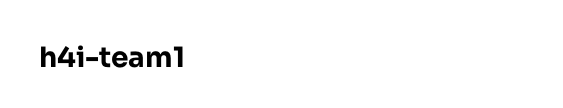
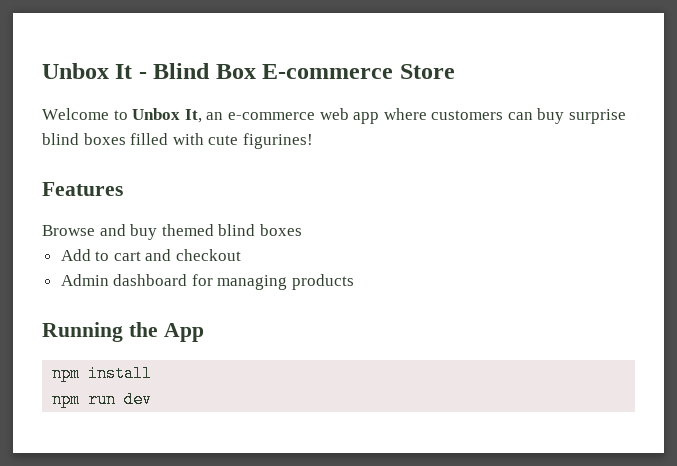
[39,45,185,68] h4i-team1 -> [42,63,455,79] [42,108,627,124] [42,133,313,149] [42,182,123,196] [42,224,302,240] [60,249,242,261] [60,274,355,290] [42,322,204,342] [52,365,153,382] [52,391,153,408] Unbox It - Blind Box E-commerce Store // Welcome to Unbox It, an e-commerce web app where customers can buy surprise blind boxes filled with cute figurines! // Features // Browse and buy themed blind boxes // Add to cart and checkout // Admin dashboard for managing products // Running the App // npm install // npm run dev

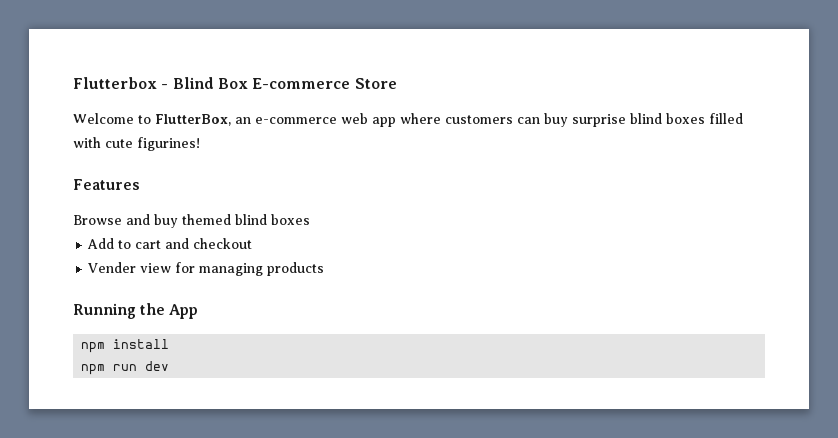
[42,63,133,79] Unbox It -> [73,77,157,89] Flutterbox
[132,108,202,123] Unbox It, -> [155,114,231,126] FlutterBox,
[60,274,188,286] Admin dashboard -> [88,262,172,273] Vender view

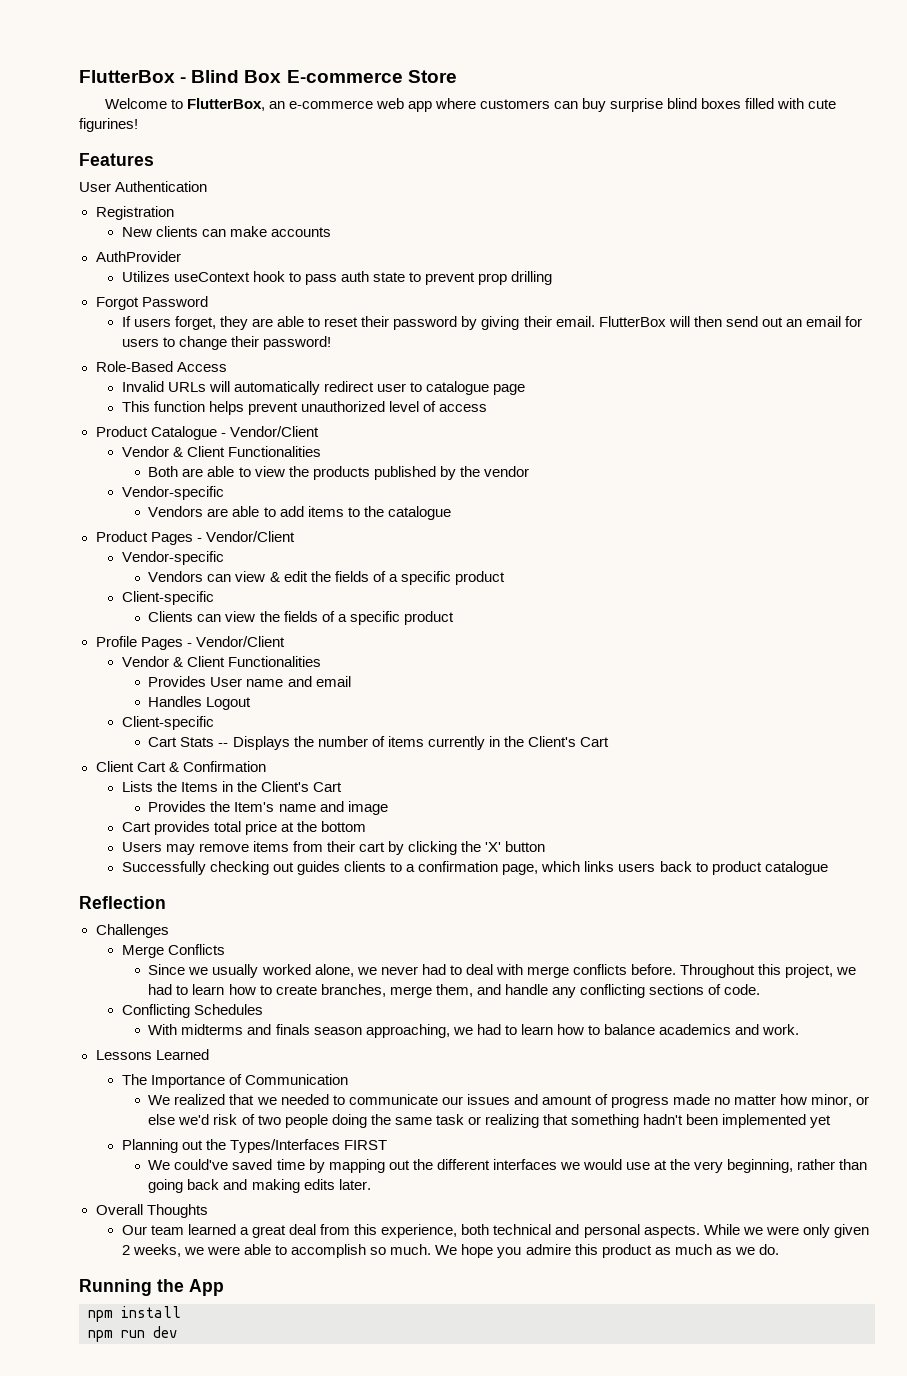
[73,77,157,89] Flutterbox -> [79,70,175,83] FlutterBox
[73,214,310,228] [87,238,253,249] [88,262,325,276] Browse and buy themed blind boxes // Add to cart and checkout // Vender view for managing products -> [79,181,208,192] [95,206,174,220] [121,226,332,237] [95,251,181,262] [121,271,553,285] [95,296,208,310] [121,316,862,330] [121,336,332,350] [95,361,227,372] [121,381,526,395] [121,401,488,415] [95,426,319,440] [121,446,322,457] [148,466,529,480] [121,486,224,500] [148,506,451,520] [95,531,295,545] [121,551,224,565] [148,571,505,585] [121,591,214,605] [148,611,454,625] [95,636,285,650] [121,656,322,667] [148,676,351,687] [148,696,252,710] [121,716,214,730] [148,736,609,750] [95,761,266,772] [121,781,343,792] [148,801,388,815] [121,821,367,835] [121,841,546,855] [121,861,828,875] [79,896,166,909] [95,924,169,938] [121,944,225,958] [148,964,857,978] [148,984,761,998] [121,1004,263,1018] [148,1024,800,1038] [95,1049,209,1060] [121,1074,349,1088] [148,1094,870,1108] [148,1114,832,1128] [121,1139,388,1153] [148,1159,868,1173] [148,1179,371,1193] [95,1204,208,1218] [121,1224,869,1238] [121,1244,779,1258] User Authentication // Registration // New clients can make accounts // AuthProvider // Utilizes useContext hook to pass auth state to prevent prop drilling // Forgot Password // If users forget, they are able to reset their password by giving their email. FlutterBox will then send out an email for users to change their password! // Role-Based Access // Invalid URLs will automatically redirect user to catalogue page // This function helps prevent unauthorized level of access // Product Catalogue - Vendor/Client // Vendor & Client Functionalities // Both are able to view the products published by the vendor // Vendor-specific // Vendors are able to add items to the catalogue // Product Pages - Vendor/Client // Vendor-specific // Vendors can view & edit the fields of a specific product // Client-specific // Clients can view the fields of a specific product // Profile Pages - Vendor/Client // Vendor & Client Functionalities // Provides User name and email // Handles Logout // Client-specific // Cart Stats -- Displays the number of items currently in the Client's Cart // Client Cart & Confirmation // Lists the Items in the Client's Cart // Provides the Item's name and image // Cart provides total price at the bottom // Users may remove items from their cart by clicking the 'X' button // Successfully checking out guides clients to a confirmation page, which links users back to product catalogue // Reflection // Challenges // Merge Conflicts // Since we usually worked alone, we never had to deal with merge conflicts before. Throughout this project, we had to learn how to create branches, merge them, and handle any conflicting sections of code. // Conflicting Schedules // With midterms and finals season approaching, we had to learn how to balance academics and work. // Lessons Learned // The Importance of Communication // We realized that we needed to communicate our issues and amount of progress made no matter how minor, or else we'd risk of two people doing the same task or realizing that something hadn't been implemented yet // Planning out the Types/Interfaces FIRST // We could've saved time by mapping out the different interfaces we would use at the very beginning, rather than going back and making edits later. // Overall Thoughts // Our team learned a great deal from this experience, both technical and personal aspects. While we were only given 2 weeks, we were able to accomplish so much. We hope you admire this product as much as we do.

